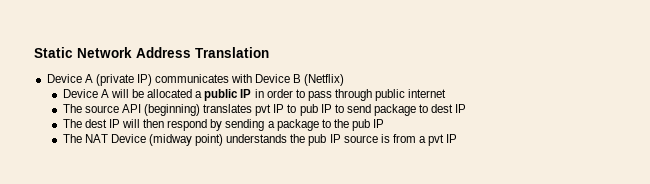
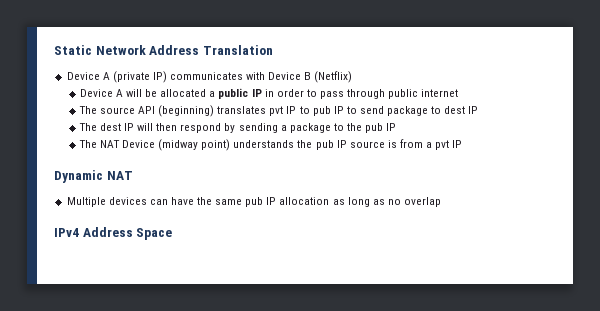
(458, 138) none -> [54,170,133,183] [66,197,442,207] [54,227,173,240] // Dynamic NAT // Multiple devices can have the same pub IP allocation as long as no overlap // IPv4 Address Space

